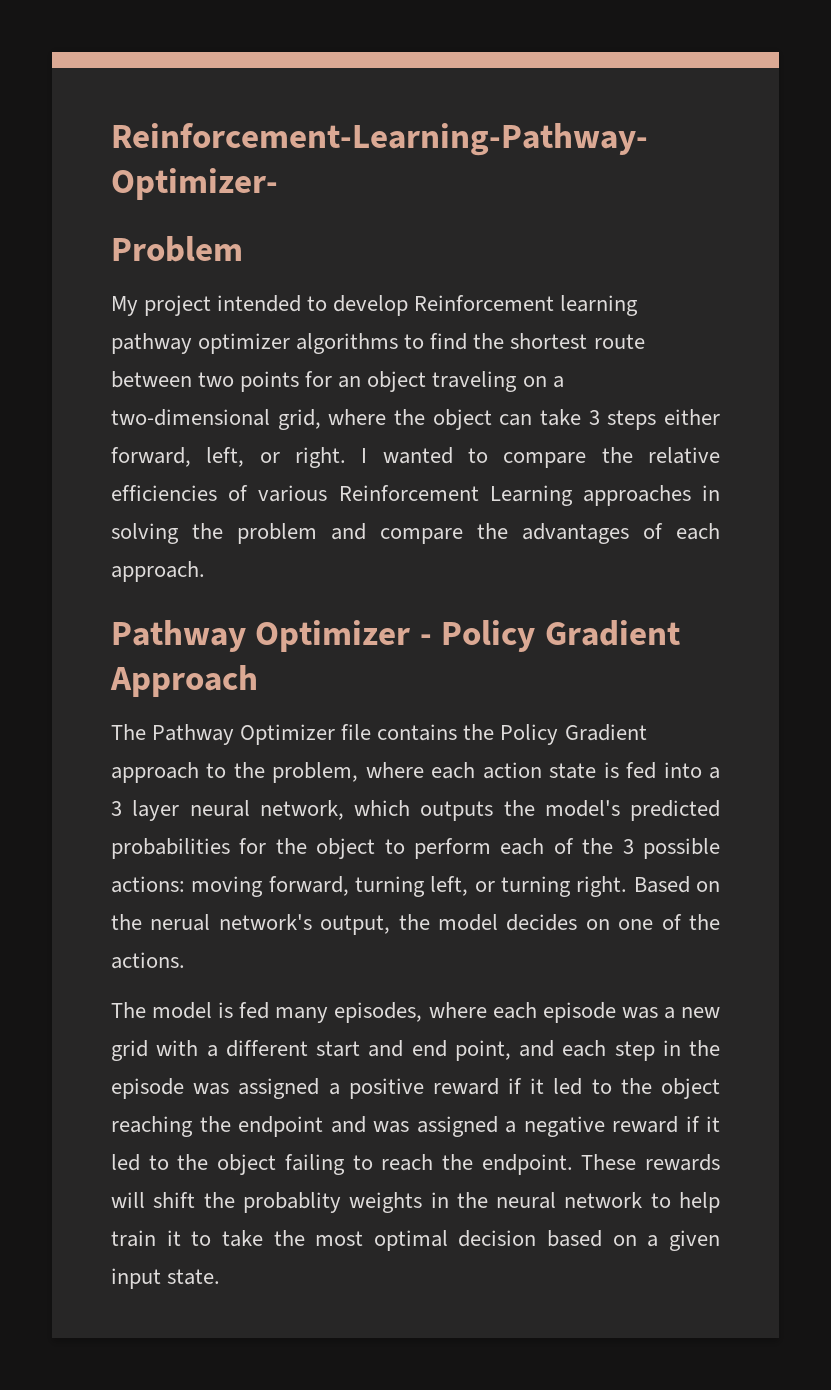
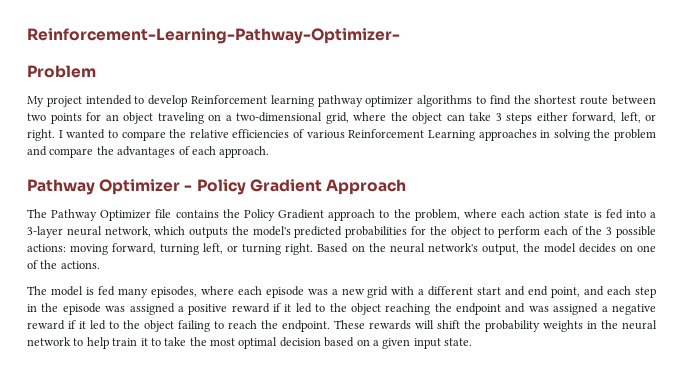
[111,800,180,821] 3 layer -> [27,226,63,238] 3-layer
[150,914,211,931] nerual -> [389,243,425,253] neural
[242,1192,341,1213] probablity -> [485,320,540,332] probability

